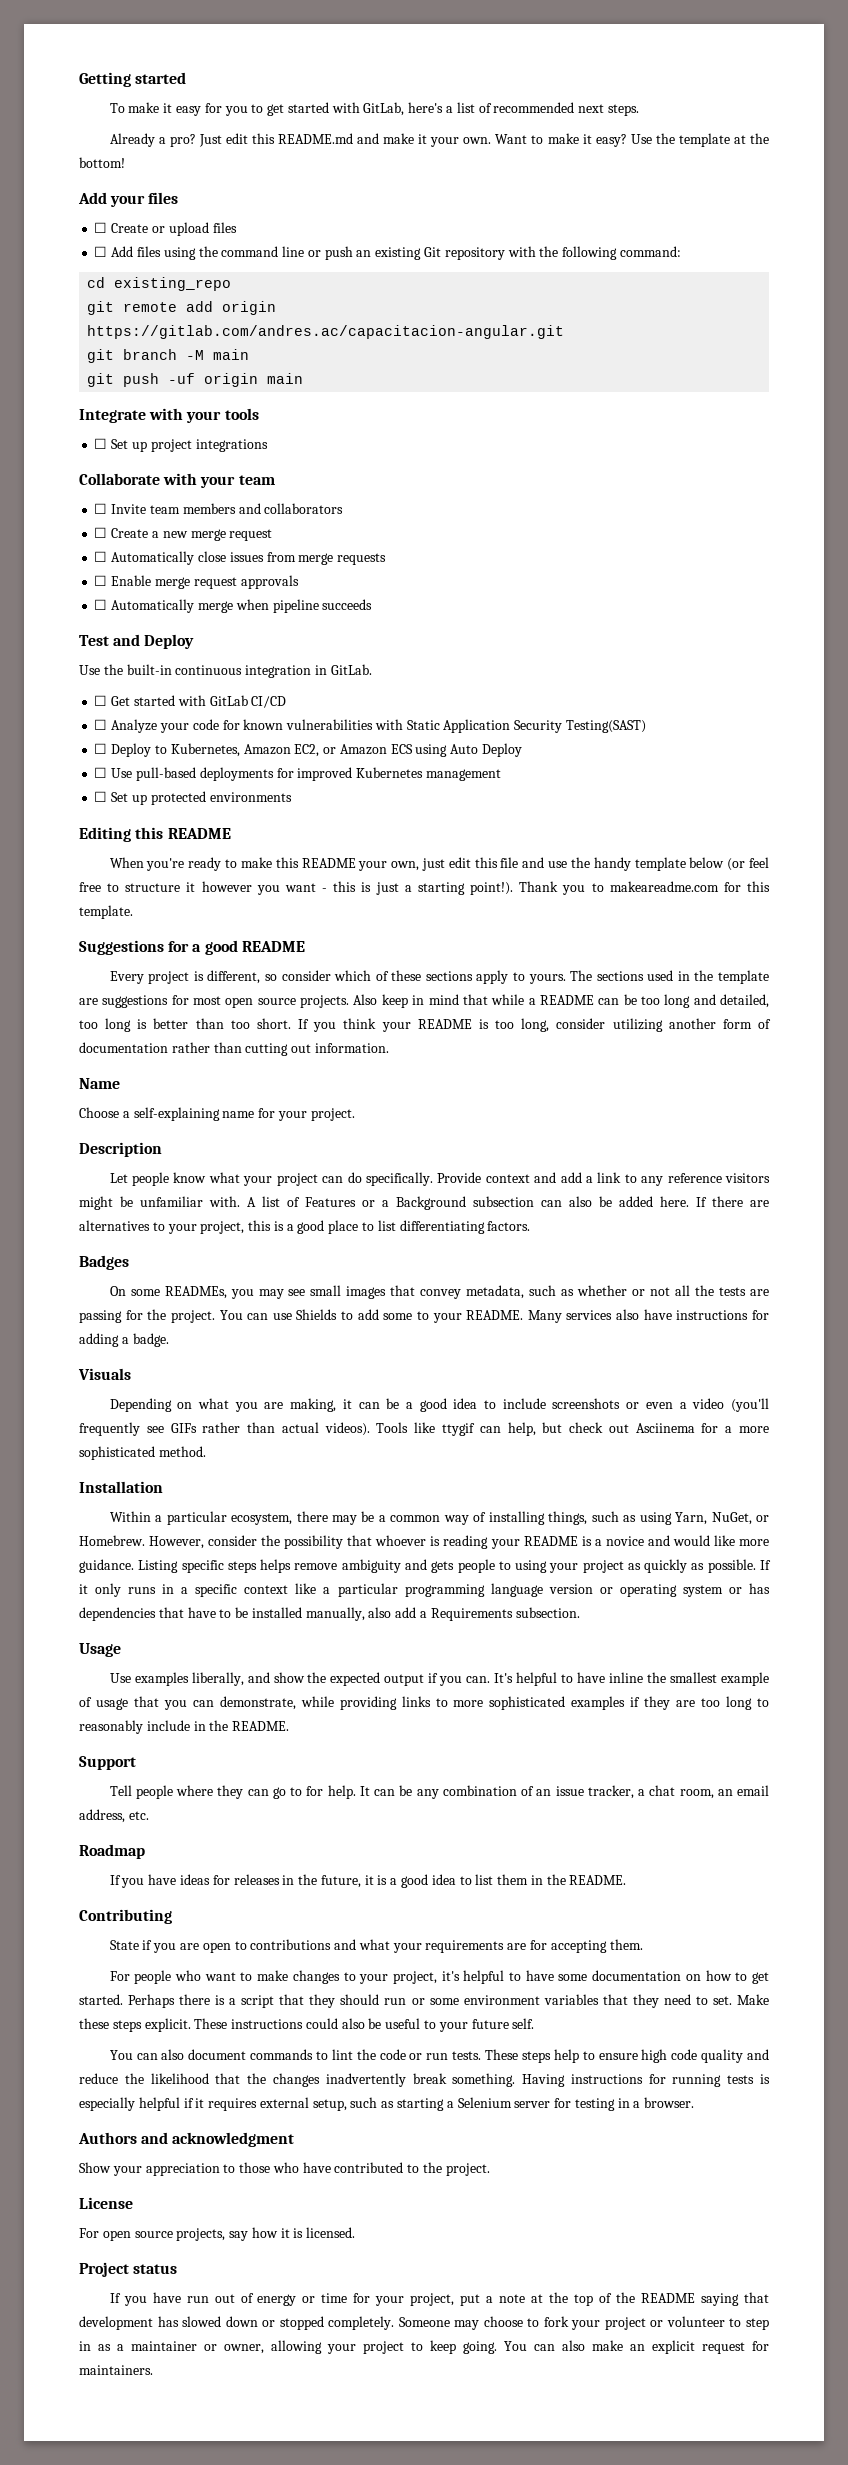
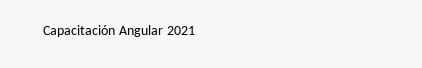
[79,72,187,87] [109,102,639,116] [109,133,770,147] [79,157,125,168] [78,192,179,207] [94,222,237,236] [94,246,681,260] [87,277,232,291] [87,301,277,315] [87,325,565,339] [87,349,250,363] [87,373,304,387] [79,408,259,423] [94,438,268,452] [79,473,275,488] [94,503,344,514] [94,527,273,541] [94,551,387,565] [94,575,299,589] [94,599,373,613] [79,634,195,649] [79,664,372,678] [94,695,287,708] [94,719,646,733] [94,743,522,757] [94,767,501,781] [94,791,292,805] [79,827,231,842] [109,857,769,871] [79,881,770,895] [79,905,133,919] [79,940,305,955] [109,970,769,984] [79,994,770,1008] [79,1018,771,1032] [79,1042,389,1056] [79,1078,120,1089] [79,1107,355,1121] [79,1142,162,1157] [109,1172,770,1186] [79,1196,769,1210] [79,1220,531,1234] [79,1255,129,1270] [109,1285,769,1299] [79,1309,770,1323] [79,1333,169,1347] [78,1368,131,1380] [109,1398,769,1412] [79,1422,770,1436] [79,1446,206,1460] [79,1481,163,1493] [109,1511,769,1525] [79,1535,769,1549] [79,1559,772,1573] [79,1583,770,1597] [79,1607,580,1621] [79,1643,121,1657] [109,1672,769,1686] [79,1696,770,1710] [79,1720,290,1734] [79,1756,136,1770] [109,1785,769,1799] [79,1809,149,1823] [79,1844,145,1859] [109,1874,627,1888] [79,1909,172,1924] [109,1939,643,1953] [109,1970,769,1984] [79,1994,769,2008] [79,2018,535,2032] [109,2049,769,2063] [79,2073,771,2087] [79,2097,695,2111] [78,2132,295,2147] [79,2162,490,2176] [79,2197,133,2209] [79,2227,356,2241] [79,2262,178,2277] [109,2292,769,2306] [79,2316,769,2330] [79,2340,769,2354] [79,2365,153,2375] Getting started // To make it easy for you to get started with GitLab, here's a list of recommended next steps. // Already a pro? Just edit this README.md and make it your own. Want to make it easy? Use the template at the bottom! // Add your files // ☐ Create or upload files // ☐ Add files using the command line or push an existing Git repository with the following command: // cd existing_repo // git remote add origin https://gitlab.com/andres.ac/capacitacion-angular.git // git branch -M main // git push -uf origin main // Integrate with your tools // ☐ Set up project integrations // Collaborate with your team // ☐ Invite team members and collaborators // ☐ Create a new merge request // ☐ Automatically close issues from merge requests // ☐ Enable merge request approvals // ☐ Automatically merge when pipeline succeeds // Test and Deploy // Use the built-in continuous integration in GitLab. // ☐ Get started with GitLab CI/CD // ☐ Analyze your code for known vulnerabilities with Static Application Security Testing(SAST) // ☐ Deploy to Kubernetes, Amazon EC2, or Amazon ECS using Auto Deploy // ☐ Use pull-based deployments for improved Kubernetes management // ☐ Set up protected environments // Editing this README // When you're ready to make this README your own, just edit this file and use the handy template below (or feel free to structure it however you want - this is just a starting point!). Thank you to makeareadme.com for this template. // Suggestions for a good README // Every project is different, so consider which of these sections apply to yours. The sections used in the template are suggestions for most open source projects. Also keep in mind that while a README can be too long and detailed, too long is better than too short. If you think your README is too long, consider utilizing another form of documentation rather than cutting out information. // Name // Choose a self-explaining name for your project. // Description // Let people know what your project can do specifically. Provide context and add a link to any reference visitors might be unfamiliar with. A list of Features or a Background subsection can also be added here. If there are alternatives to your project, this is a good place to list differentiating factors. // Badges // On some READMEs, you may see small images that convey metadata, such as whether or not all the tests are passing for the project. You can use Shields to add some to your README. Many services also have instructions for adding a badge. // Visuals // Depending on what you are making, it can be a good idea to include screenshots or even a video (you'll frequently see GIFs rather than actual videos). Tools like ttygif can help, but check out Asciinema for a more sophisticated method. // Installation // Within a particular ecosystem, there may be a common way of installing things, such as using Yarn, NuGet, or Homebrew. However, consider the possibility that whoever is reading your README is a novice and would like more guidance. Listing specific steps helps remove ambiguity and gets people to using your project as quickly as possible. If it only runs in a specific context like a particular programming language version or operating system or has dependencies that have to be installed manually, also add a Requirements subsection. // Usage // Use examples liberally, and show the expected output if you can. It's helpful to have inline the smallest example of usage that you can demonstrate, while providing links to more sophisticated examples if they are too long to reasonably include in the README. // Support // Tell people where they can go to for help. It can be any combination of an issue tracker, a chat room, an email address, etc. // Roadmap // If you have ideas for releases in the future, it is a good idea to list them in the README. // Contributing // State if you are open to contributions and what your requirements are for accepting them. // For people who want to make changes to your project, it's helpful to have some documentation on how to get started. Perhaps there is a script that they should run or some environment variables that they need to set. Make these steps explicit. These instructions could also be useful to your future self. // You can also document commands to lint the code or run tests. These steps help to ensure high code quality and reduce the likelihood that the changes inadvertently break something. Having instructions for running tests is especially helpful if it requires external setup, such as starting a Selenium server for testing in a browser. // Authors and acknowledgment // Show your appreciation to those who have contributed to the project. // License // For open source projects, say how it is licensed. // Project status // If you have run out of energy or time for your project, put a note at the top of the README saying that development has slowed down or stopped completely. Someone may choose to fork your project or volunteer to step in as a maintainer or owner, allowing your project to keep going. You can also make an explicit request for maintainers. -> [43,25,195,37] Capacitación Angular 2021

